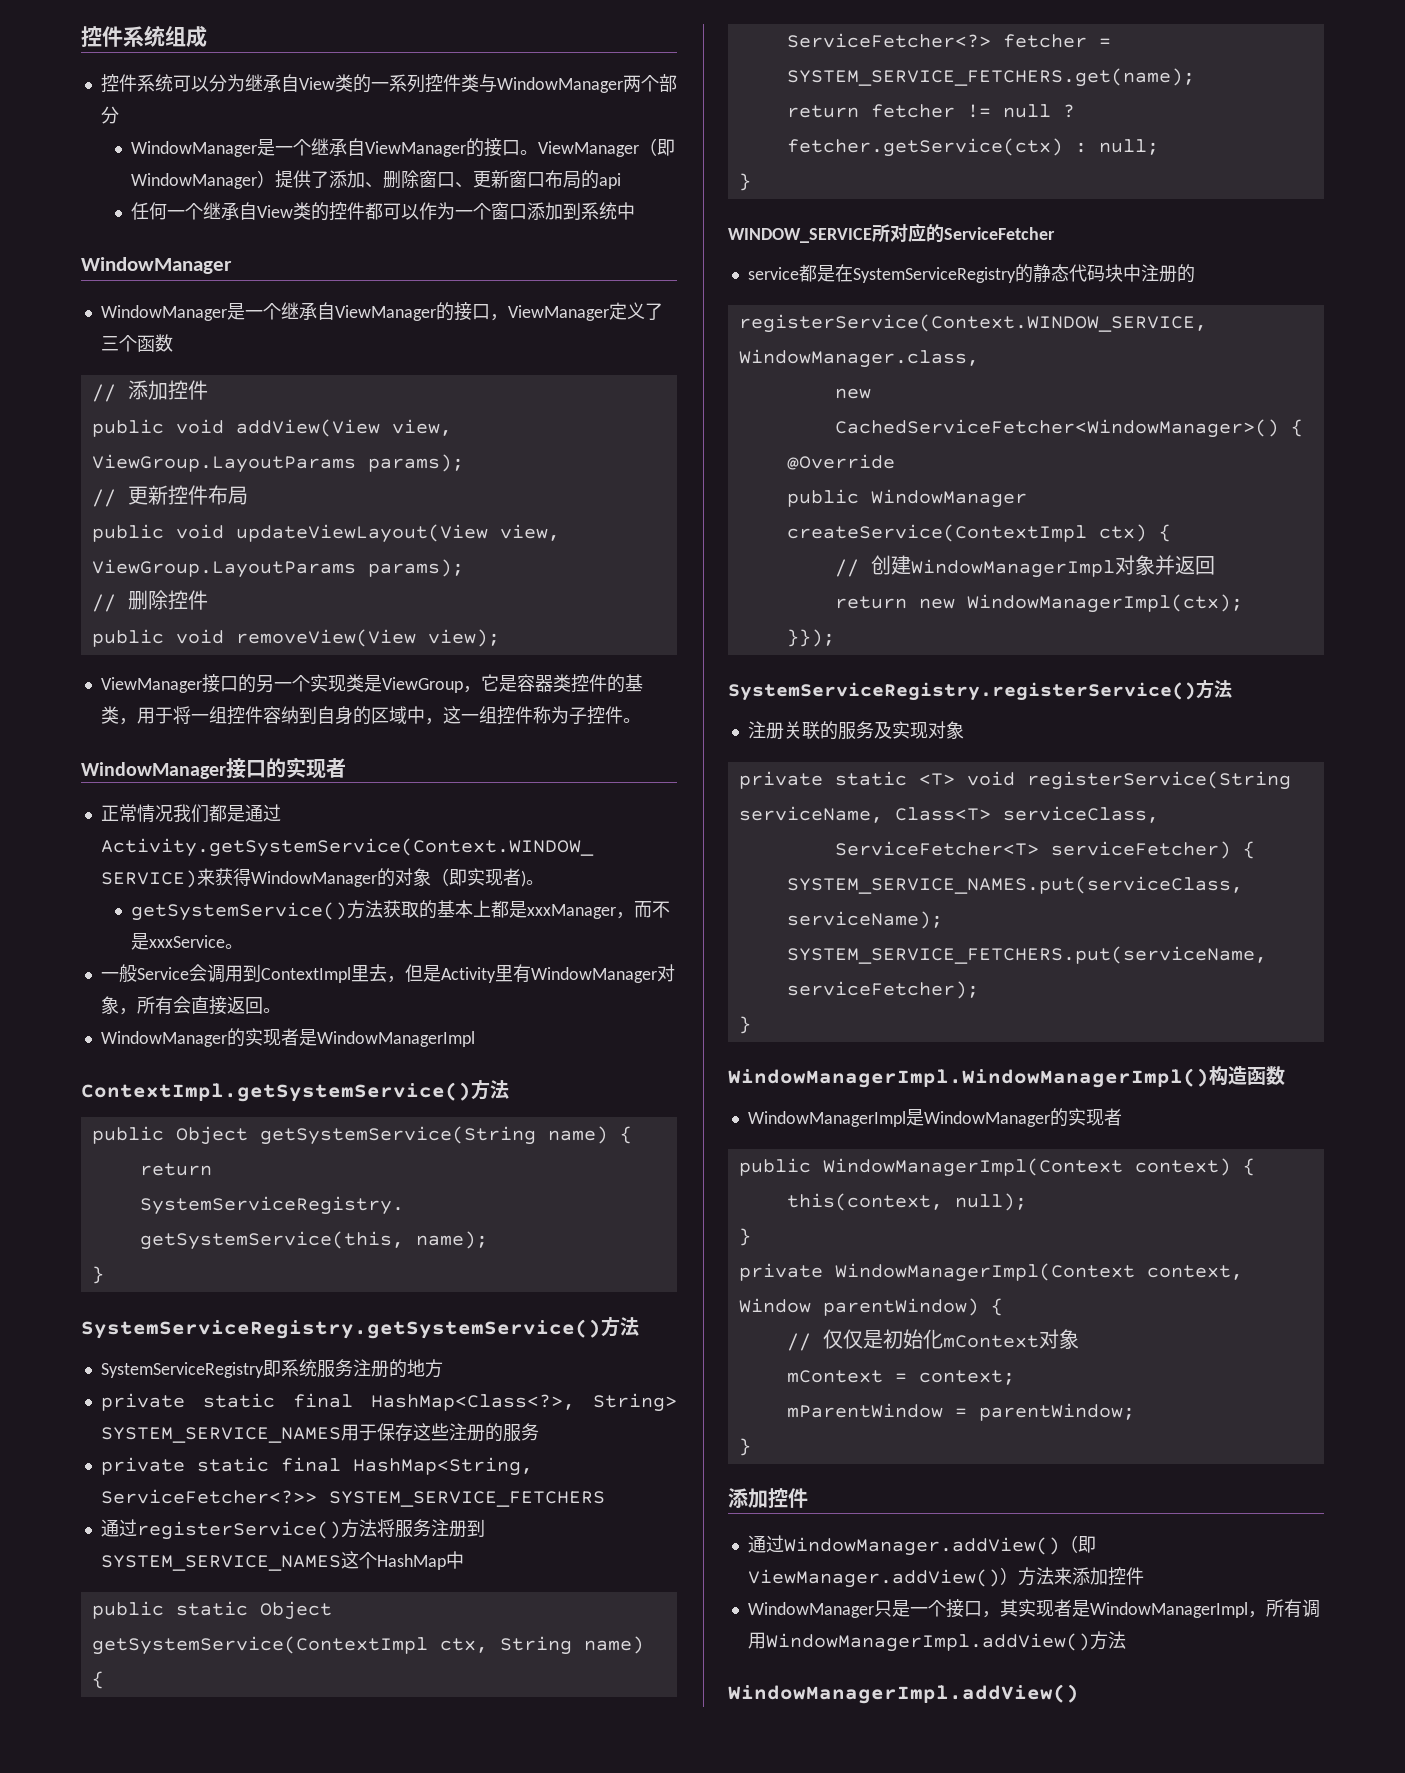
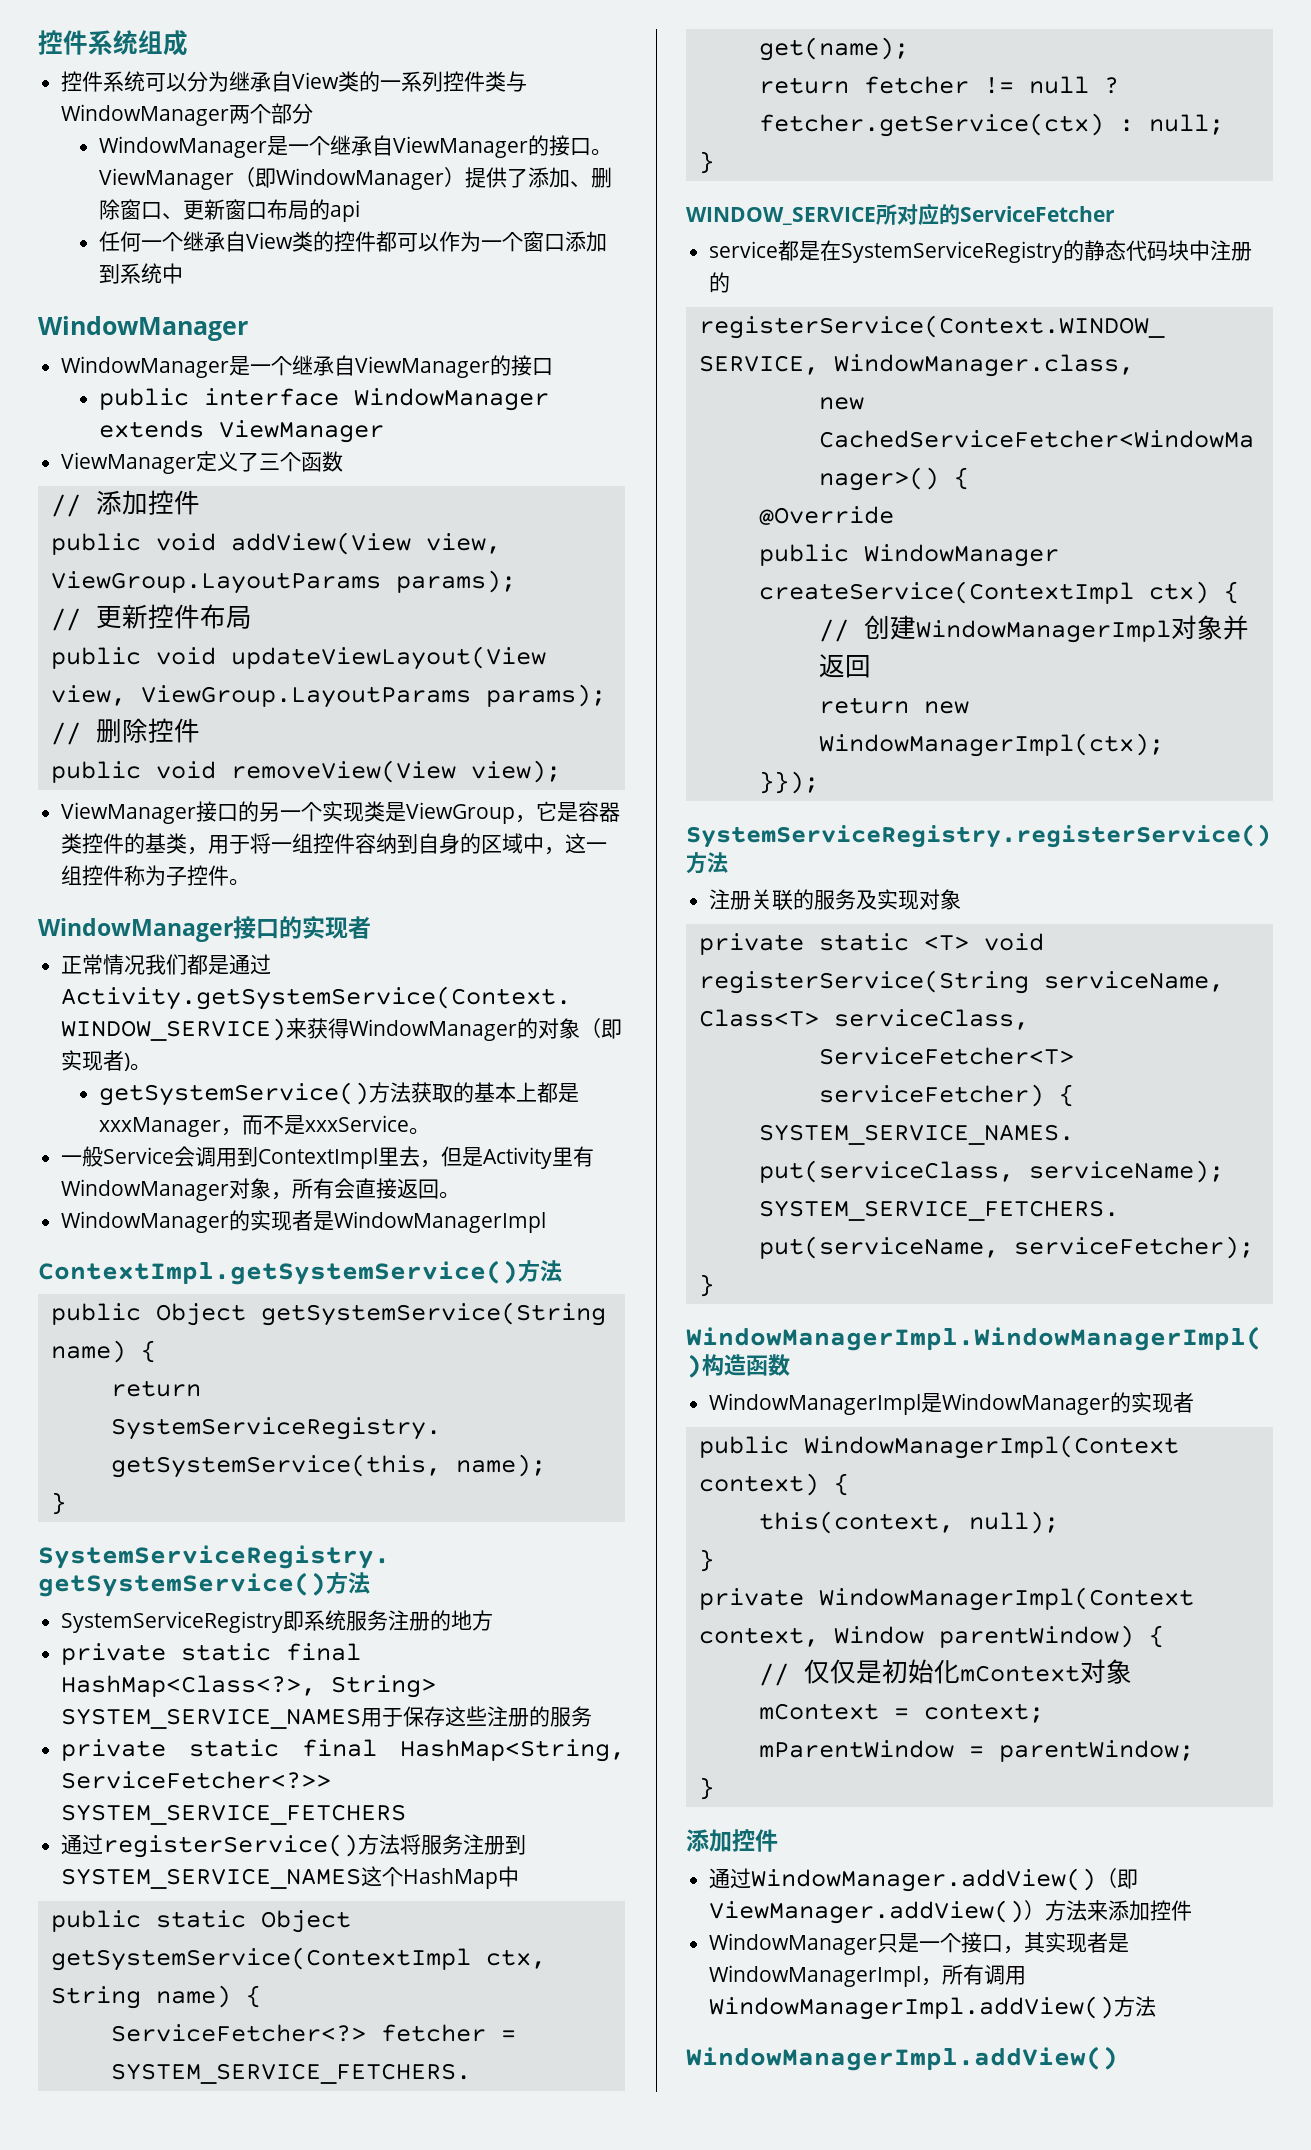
[489,314,508,321] ， -> [98,388,549,411] [98,420,384,443] // public interface WindowManager extends ViewManager //

